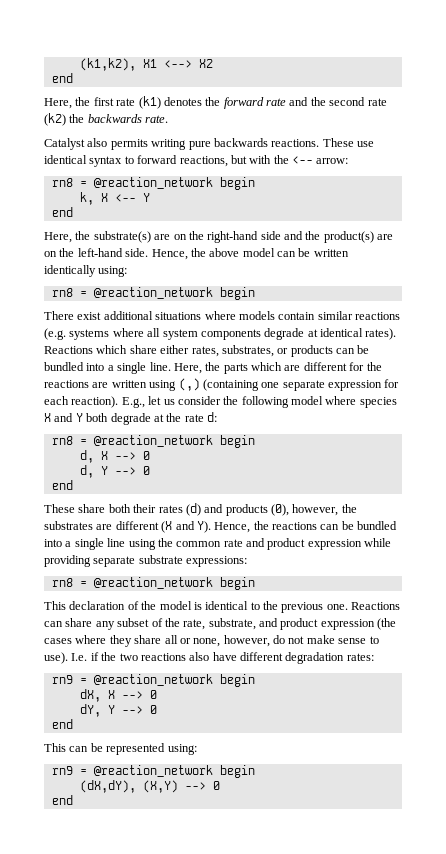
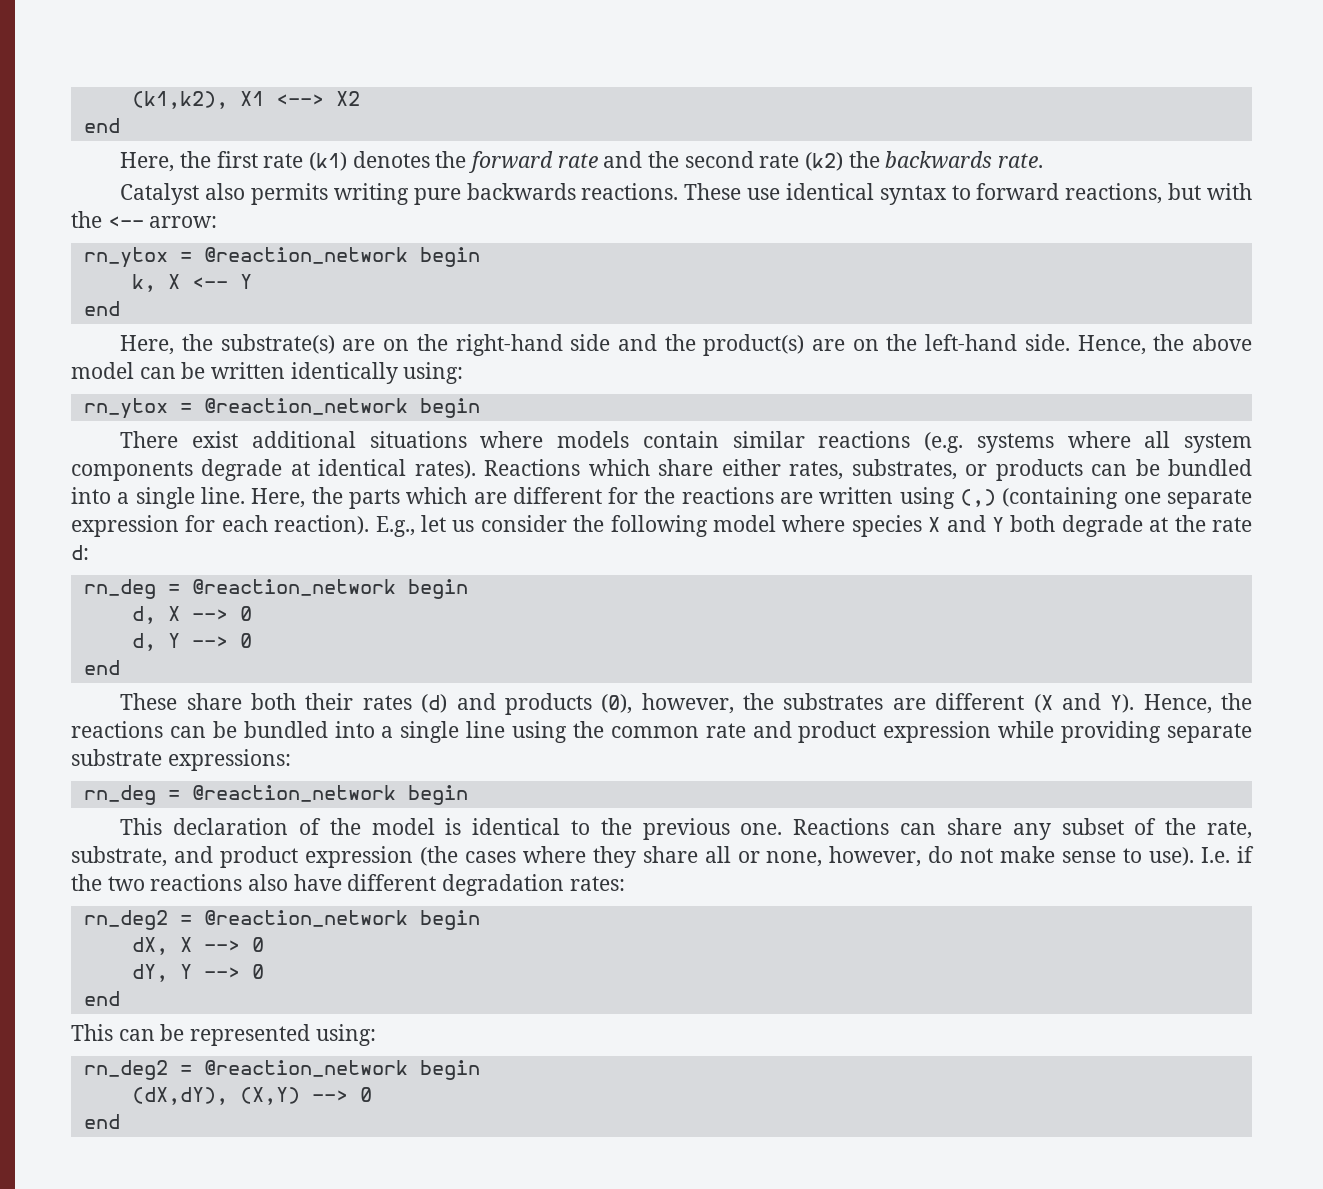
[51,178,73,187] rn8 -> [83,247,168,268] rn_ytox
[51,288,73,297] rn8 -> [83,398,168,419] rn_ytox
[51,436,73,445] rn8 -> [83,579,156,599] rn_deg
[51,578,73,587] rn8 -> [83,785,156,805] rn_deg
[51,675,73,684] rn9 -> [83,910,168,930] rn_deg2
[51,766,73,775] rn9 -> [83,1060,168,1080] rn_deg2

